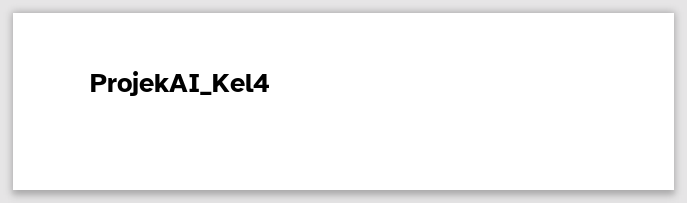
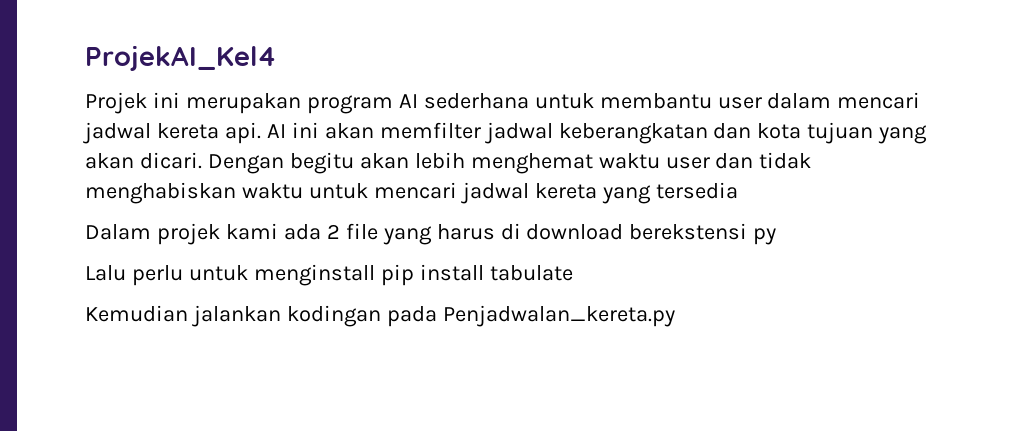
(270, 83) none -> [85,92,921,114] [83,122,928,144] [85,152,812,174] [85,182,738,204] [85,223,777,245] [85,264,573,286] [85,305,675,327] // Projek ini merupakan program AI sederhana untuk membantu user dalam mencari jadwal kereta api. AI ini akan memfilter jadwal keberangkatan dan kota tujuan yang akan dicari. Dengan begitu akan lebih menghemat waktu user dan tidak menghabiskan waktu untuk mencari jadwal kereta yang tersedia // Dalam projek kami ada 2 file yang harus di download berekstensi py // Lalu perlu untuk menginstall pip install tabulate // Kemudian jalankan kodingan pada Penjadwalan_kereta.py

